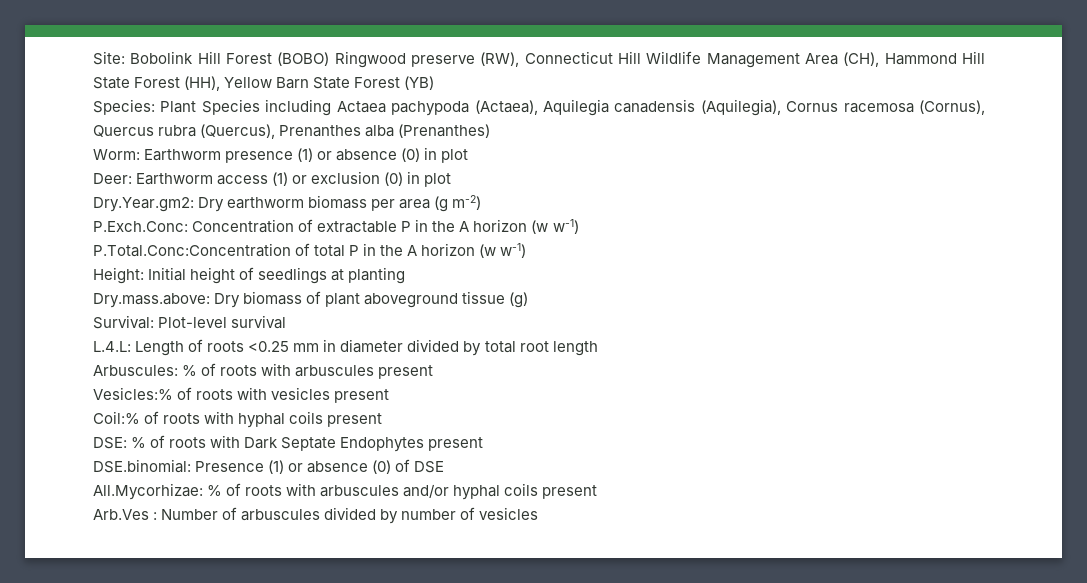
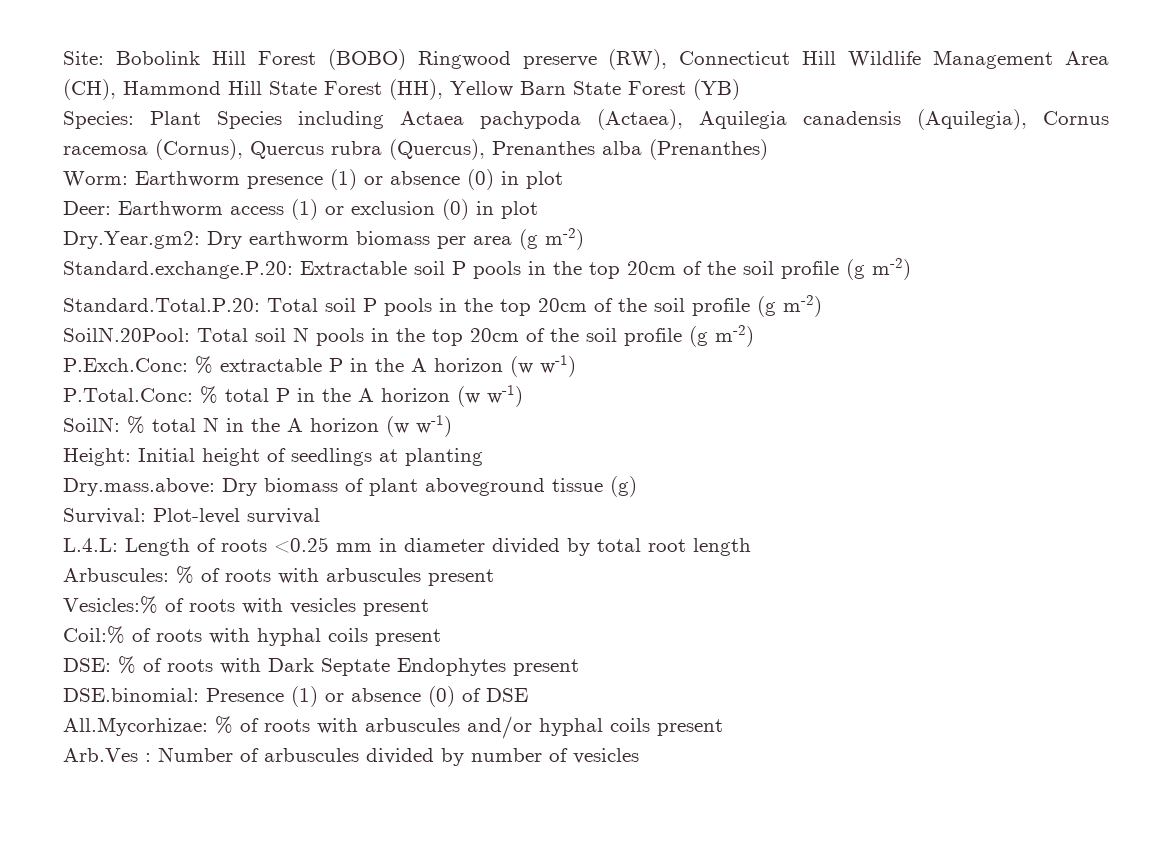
(482, 202) none -> [63,258,911,280] [63,295,822,317] [63,325,754,347] // Standard.exchange.P.20: Extractable soil P pools in the top 20cm of the soil profile (g m-2) // Standard.Total.P.20: Total soil P pools in the top 20cm of the soil profile (g m-2) // SoilN.20Pool: Total soil N pools in the top 20cm of the soil profile (g m-2)
[192,219,314,233] Concentration of -> [195,356,213,374] %
[93,243,311,257] P.Total.Conc:Concentration of -> [63,386,218,404] P.Total.Conc: %
(527, 250) none -> [63,415,452,437] // SoilN: % total N in the A horizon (w w-1)

